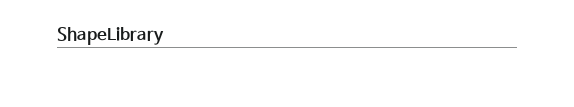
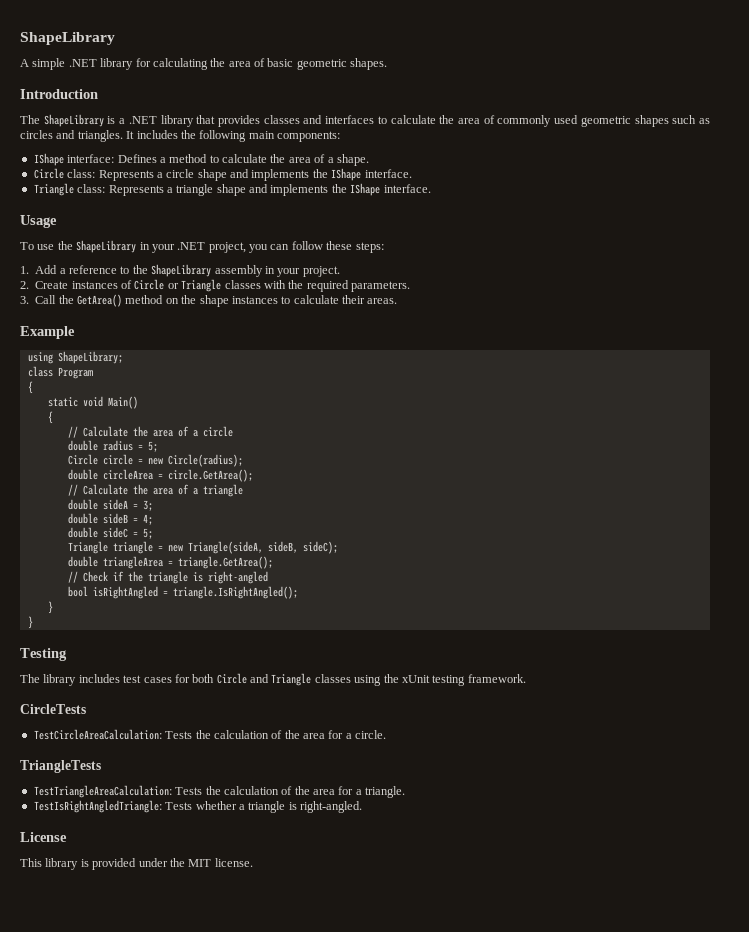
[57,27,164,45] ShapeLibrary -> [20,32,115,45] [20,58,388,70] [20,89,98,99] [20,114,710,127] [20,130,340,142] [33,153,369,166] [33,168,412,181] [33,183,431,196] [20,215,57,228] [20,240,384,253] [20,264,340,277] [20,279,410,292] [20,294,398,307] [20,326,75,339] [27,351,123,364] [27,366,93,379] [27,381,33,394] [47,396,138,409] [47,411,53,424] [67,426,233,438] [67,440,158,452] [67,454,243,467] [67,469,253,482] [67,484,243,497] [67,499,153,511] [67,513,153,525] [67,527,153,539] [67,541,338,554] [67,556,273,569] [67,571,268,584] [67,586,298,599] [47,601,53,614] [27,616,33,629] [20,648,67,661] [20,673,526,686] [20,704,86,714] [33,729,387,740] [20,760,101,773] [33,785,406,798] [33,800,362,813] [20,832,67,842] [20,858,253,870] ShapeLibrary // A simple .NET library for calculating the area of basic geometric shapes. // Introduction // The ShapeLibrary is a .NET library that provides classes and interfaces to calculate the area of commonly used geometric shapes such as circles and triangles. It includes the following main components: // IShape interface: Defines a method to calculate the area of a shape. // Circle class: Represents a circle shape and implements the IShape interface. // Triangle class: Represents a triangle shape and implements the IShape interface. // Usage // To use the ShapeLibrary in your .NET project, you can follow these steps: // 1. Add a reference to the ShapeLibrary assembly in your project. // 2. Create instances of Circle or Triangle classes with the required parameters. // 3. Call the GetArea() method on the shape instances to calculate their areas. // Example // using ShapeLibrary; // class Program // { // static void Main() // { // // Calculate the area of a circle // double radius = 5; // Circle circle = new Circle(radius); // double circleArea = circle.GetArea(); // // Calculate the area of a triangle // double sideA = 3; // double sideB = 4; // double sideC = 5; // Triangle triangle = new Triangle(sideA, sideB, sideC); // double triangleArea = triangle.GetArea(); // // Check if the triangle is right-angled // bool isRightAngled = triangle.IsRightAngled(); // } // } // Testing // The library includes test cases for both Circle and Triangle classes using the xUnit testing framework. // CircleTests // TestCircleAreaCalculation: Tests the calculation of the area for a circle. // TriangleTests // TestTriangleAreaCalculation: Tests the calculation of the area for a triangle. // TestIsRightAngledTriangle: Tests whether a triangle is right-angled. // License // This library is provided under the MIT license.

